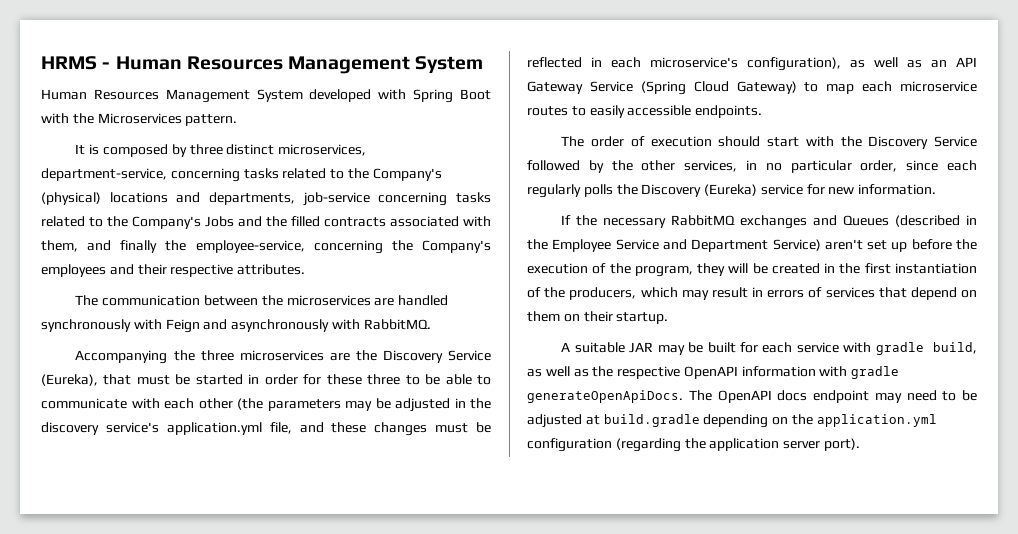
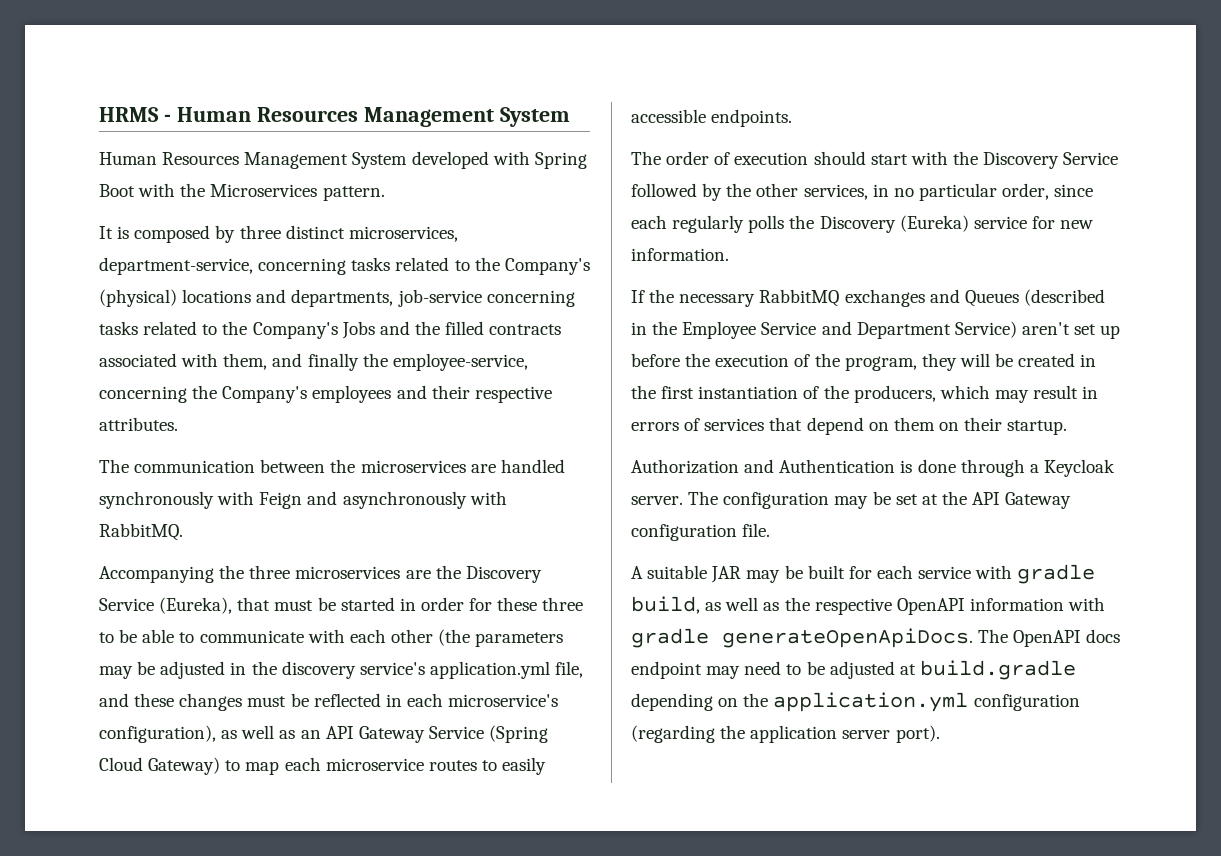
(669, 318) none -> [631,459,1115,477] [631,491,1072,509] [631,523,771,541] // Authorization and Authentication is done through a Keycloak server. The configuration may be set at the API Gateway configuration file.

